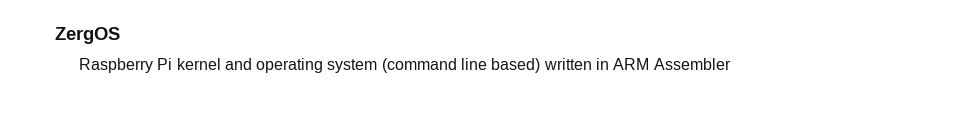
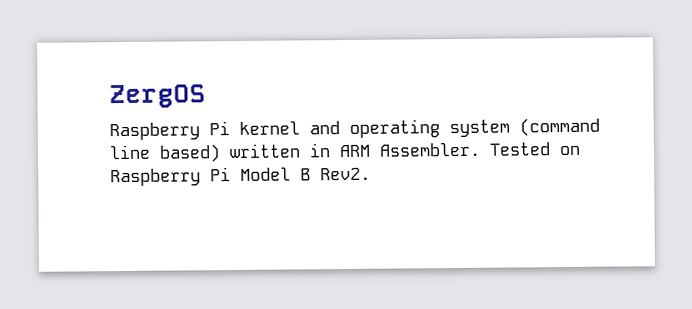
[653,58,731,70] Assembler -> [379,142,581,157] [110,167,371,187] Assembler. Tested on Raspberry Pi Model B Rev2.

